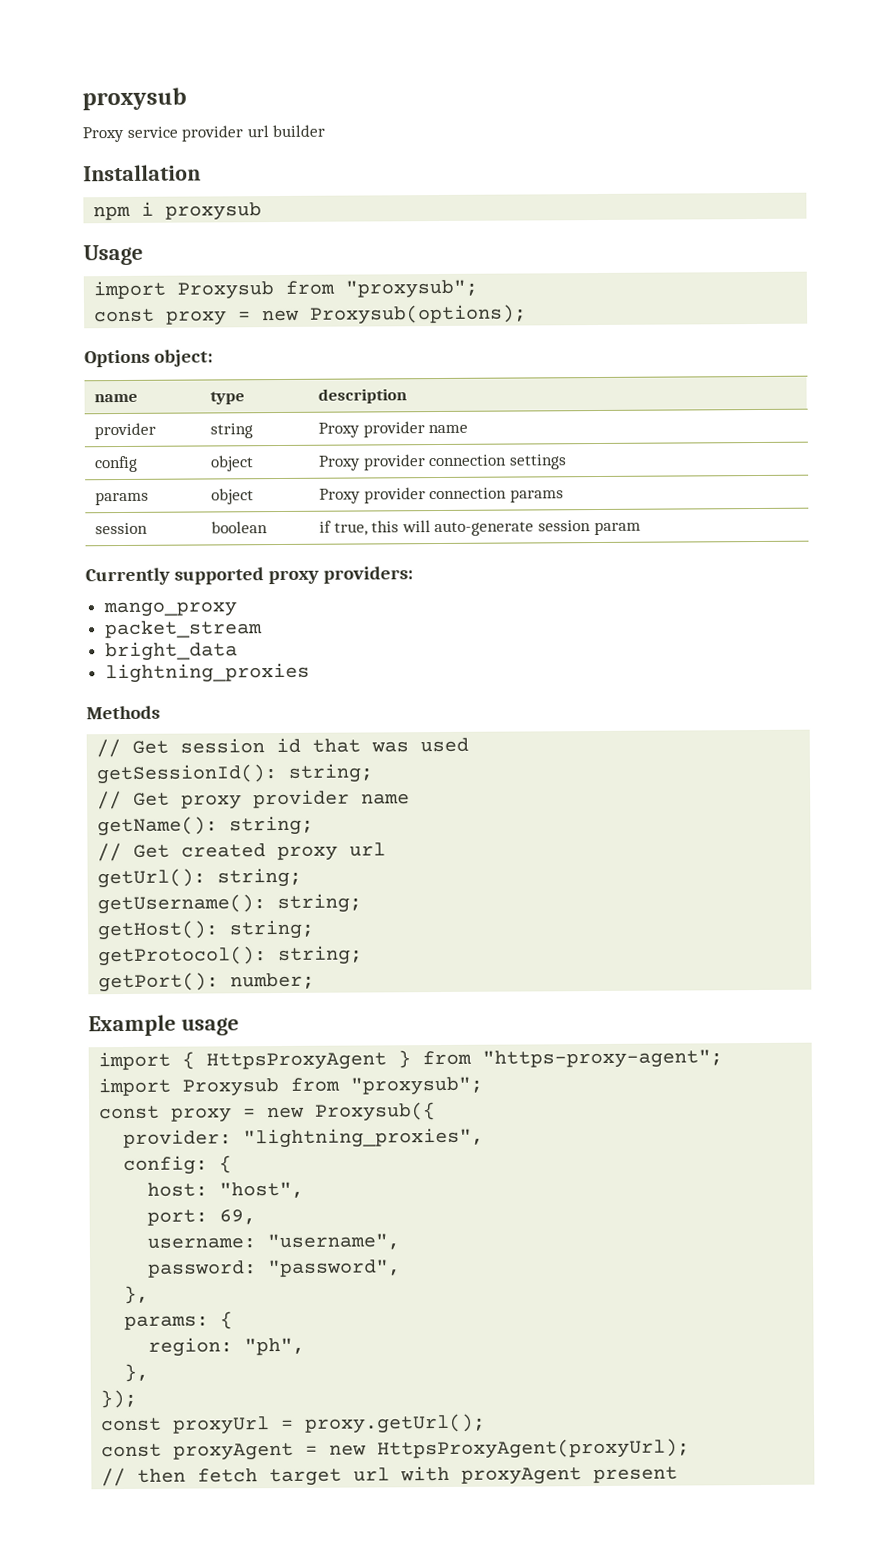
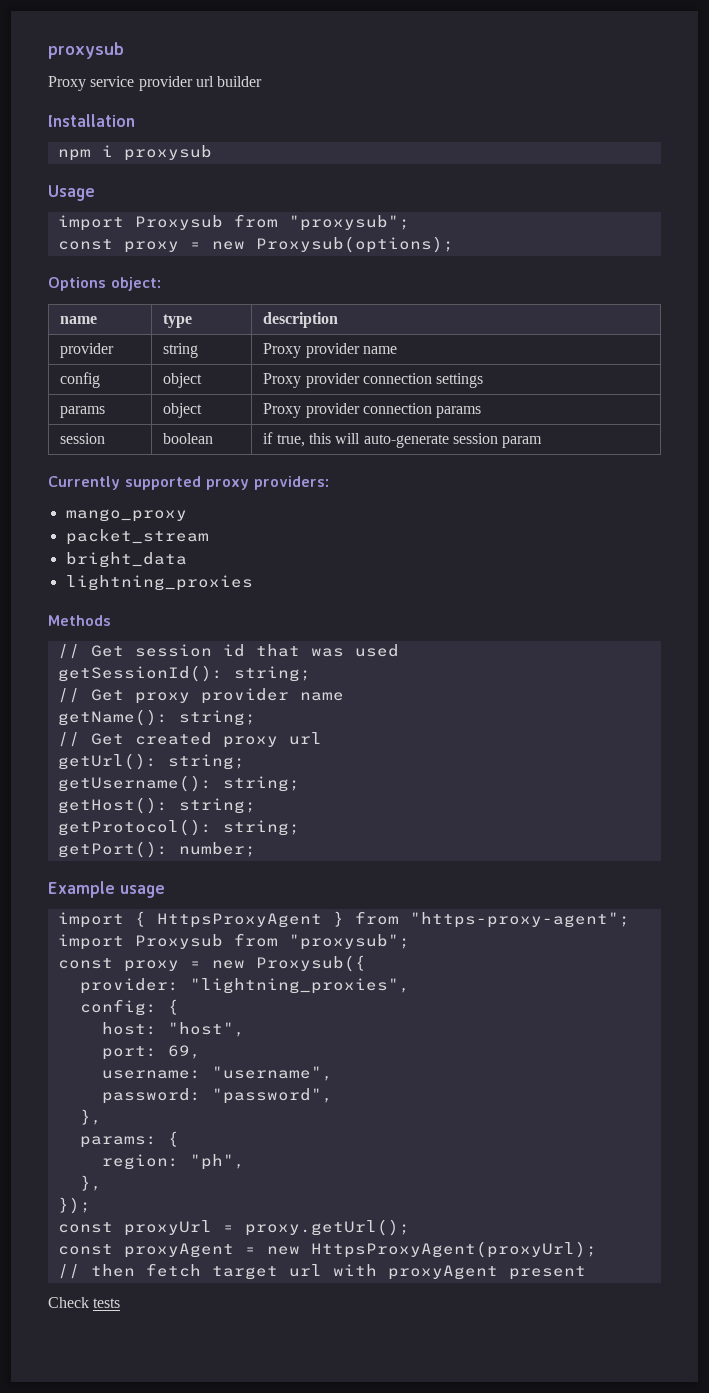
(679, 1475) none -> [48,1297,121,1308] // Check tests

